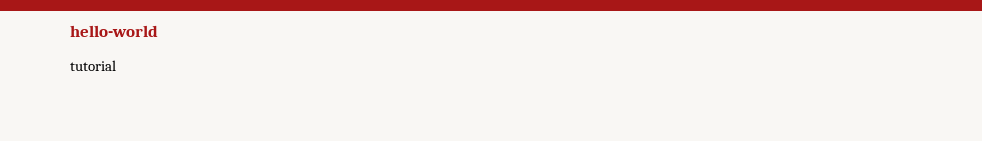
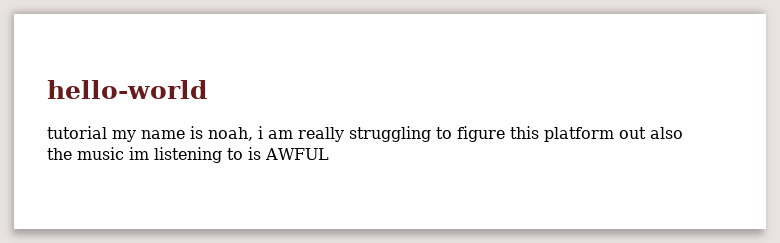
(116, 65) none -> [112,126,683,142] [47,147,329,163] my name is noah, i am really struggling to figure this platform out also the music im listening to is AWFUL

